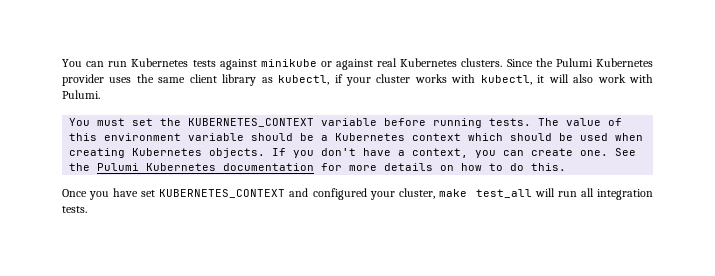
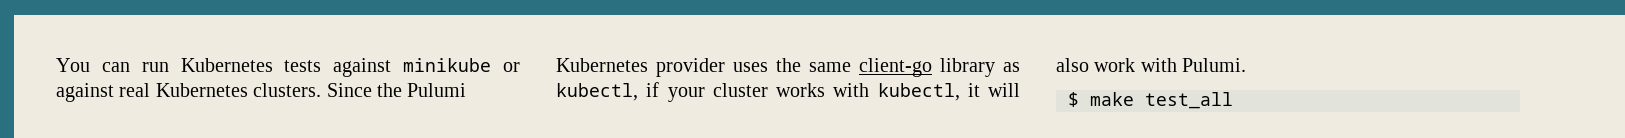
[189,74,217,83] client -> [859,58,932,77] client-go
[69,118,623,128] [69,133,644,141] [69,148,637,158] [69,163,567,171] [62,188,653,200] [62,206,87,213] You must set the KUBERNETES_CONTEXT variable before running tests. The value of this environment variable should be a Kubernetes context which should be used when creating Kubernetes objects. If you don't have a context, you can create one. See the Pulumi Kubernetes documentation for more details on how to do this. // Once you have set KUBERNETES_CONTEXT and configured your cluster, make test_all will run all integration tests. -> [1068,92,1233,109] $ make test_all

